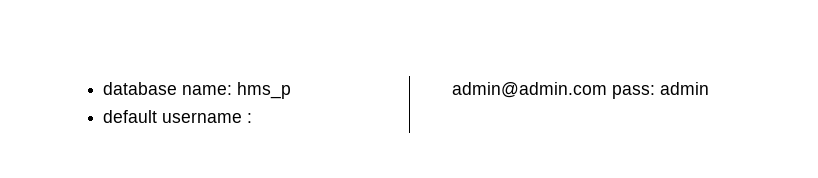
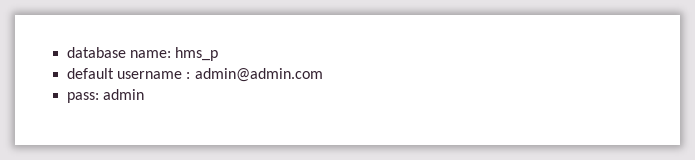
(608, 90) none -> (323, 75) //

